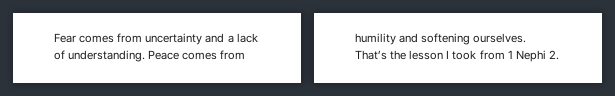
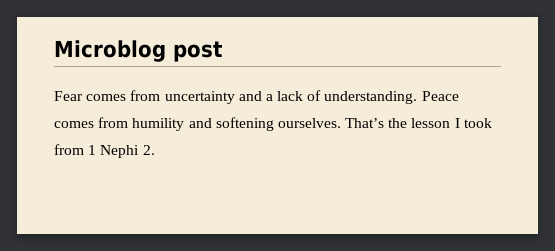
(54, 38) none -> [54,40,223,62] Microblog post //

